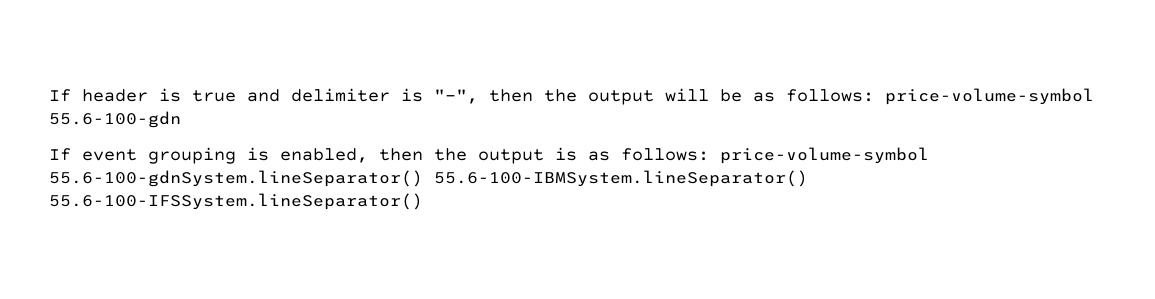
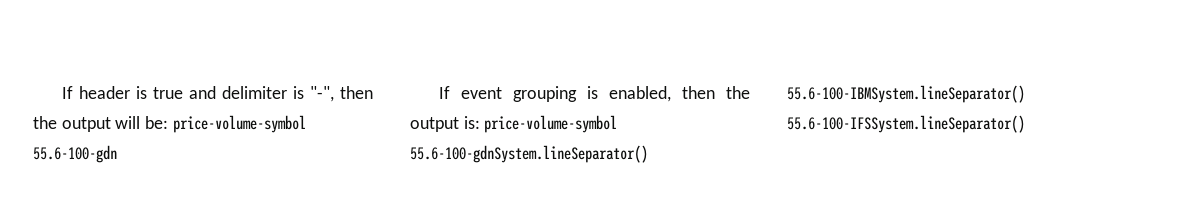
[720,89,874,102] be as follows: -> [145,116,169,129] be:
[555,147,709,161] is as follows: -> [463,116,480,129] is:

